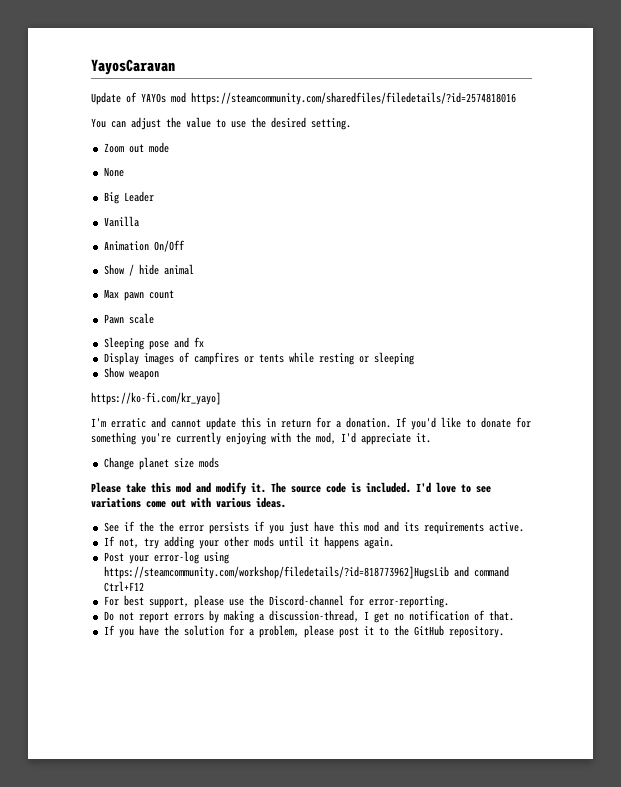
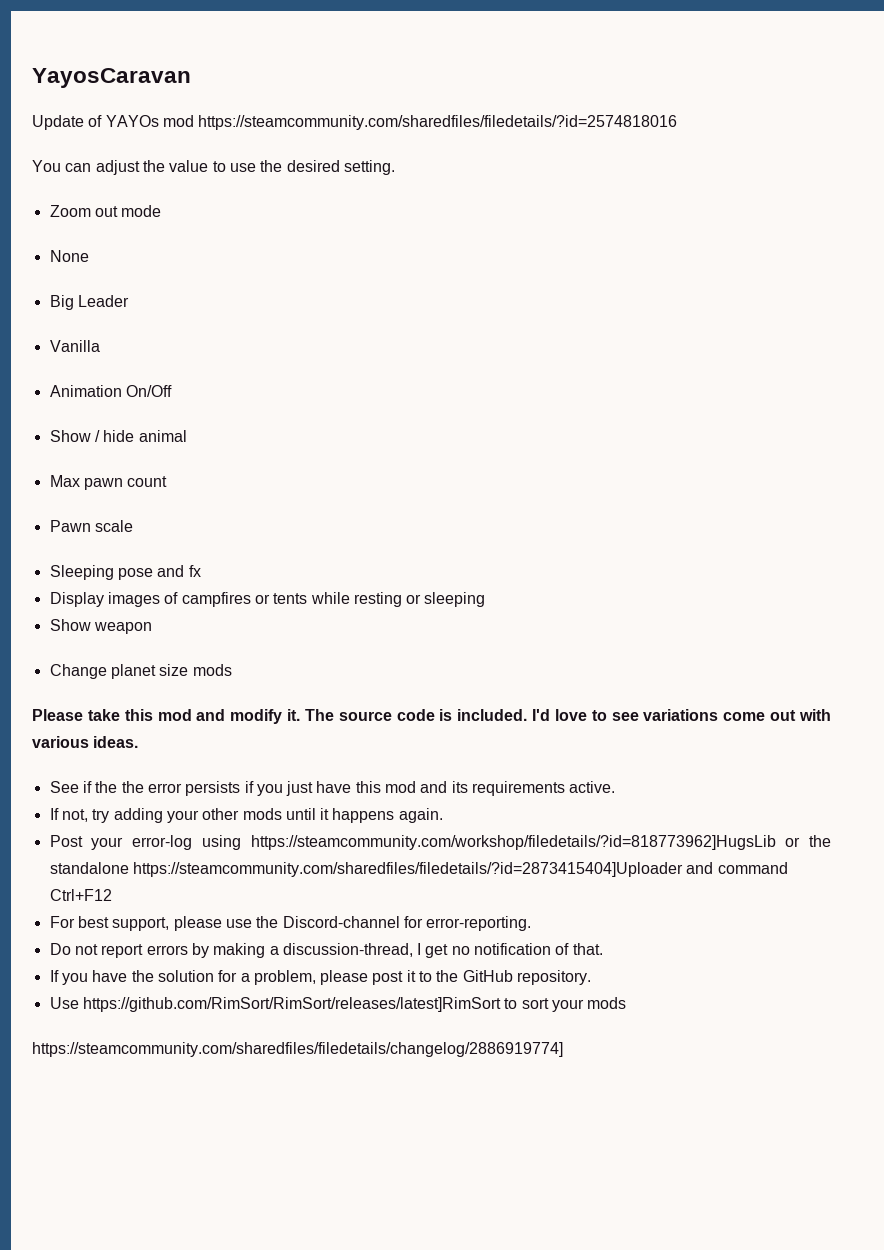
[91,392,221,405] [91,417,531,430] [91,432,431,445] // https://ko-fi.com/kr_yayo] // I'm erratic and cannot update this in return for a donation. If you'd like to donate for something you're currently enjoying with the mod, I'd appreciate it. -> (152, 628) none
(449, 572) none -> [785,835,831,847] [49,862,683,877] or the standalone https://steamcommunity.com/sharedfiles/filedetails/?id=2873415404]Uploader
(504, 632) none -> [49,997,627,1012] [32,1042,563,1057] // Use https://github.com/RimSort/RimSort/releases/latest]RimSort to sort your mods // https://steamcommunity.com/sharedfiles/filedetails/changelog/2886919774]

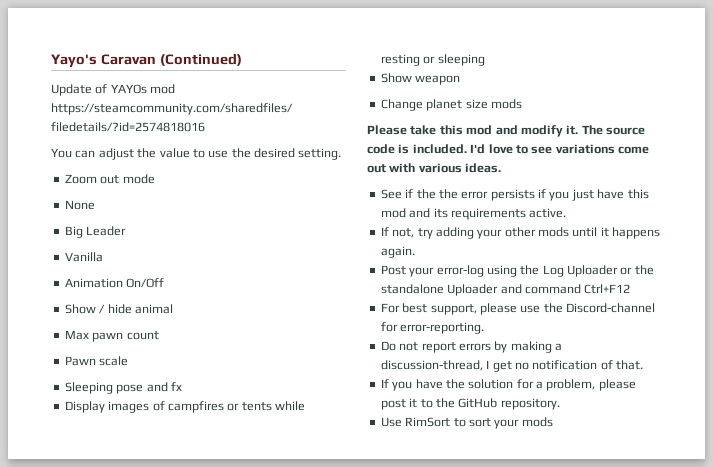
[32,68,191,88] YayosCaravan -> [51,53,242,68] Yayo's Caravan (Continued)
[250,835,776,850] https://steamcommunity.com/workshop/filedetails/?id=818773962]HugsLib -> [520,265,618,277] the Log Uploader
[132,862,683,877] https://steamcommunity.com/sharedfiles/filedetails/?id=2873415404]Uploader -> [447,284,499,296] Uploader
[82,997,501,1012] https://github.com/RimSort/RimSort/releases/latest]RimSort -> [405,417,451,427] RimSort
[32,1042,563,1057] // https://steamcommunity.com/sharedfiles/filedetails/changelog/2886919774] -> (553, 422) none

